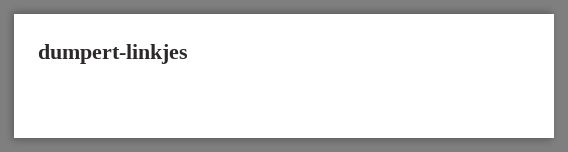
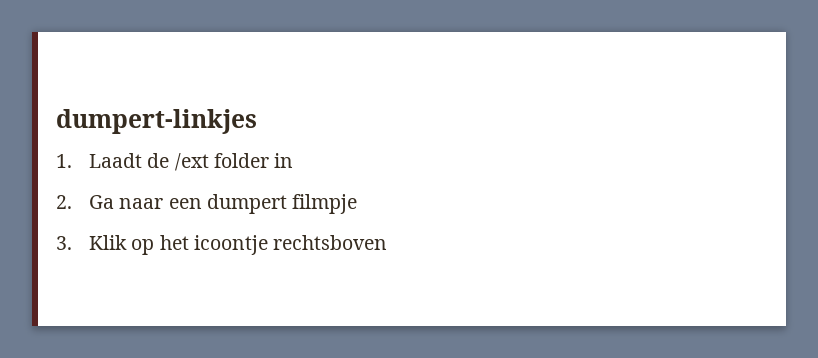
(188, 54) none -> [56,153,294,171] [56,194,358,214] [56,235,388,255] // 1. Laadt de /ext folder in // 2. Ga naar een dumpert filmpje // 3. Klik op het icoontje rechtsboven

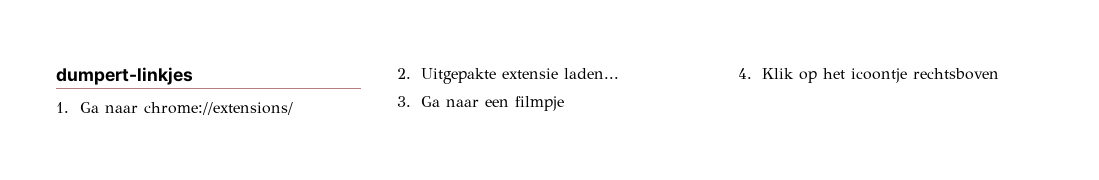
[88,153,294,171] [56,195,72,209] Laadt de /ext folder in // 2. -> [79,102,293,115] [397,68,619,84] [397,96,411,107] Ga naar chrome://extensions/ // 2. Uitgepakte extensie laden... // 3.
[206,194,287,214] dumpert -> (509, 103) none
[56,236,72,250] 3. -> [738,68,752,79] 4.

